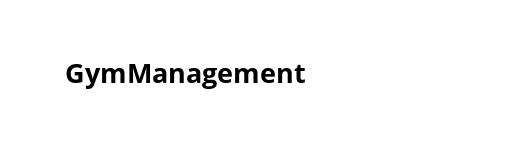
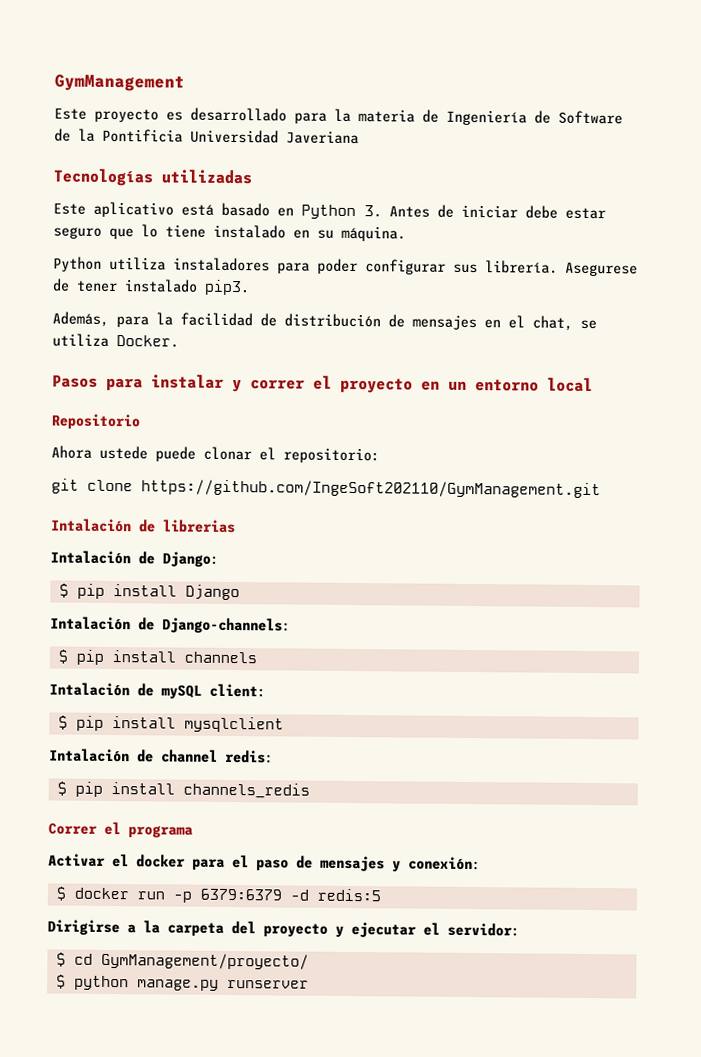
(306, 76) none -> [54,107,623,126] [54,128,359,145] [53,168,252,187] [53,201,606,220] [53,224,406,242] [53,256,638,277] [52,278,250,296] [52,311,597,331] [52,333,179,348] [52,374,593,394] [51,413,140,430] [51,445,380,464] [51,478,601,499] [50,518,236,534] [50,550,219,567] [58,583,240,601] [50,616,291,634] [57,649,257,665] [49,682,266,699] [57,715,284,733] [49,748,274,764] [56,781,310,799] [48,821,193,838] [48,853,481,872] [55,886,381,903] [47,919,520,938] [55,952,309,970] [55,974,309,991] // Este proyecto es desarrollado para la materia de Ingeniería de Software de la Pontificia Universidad Javeriana // Tecnologías utilizadas // Este aplicativo está basado en Python 3. Antes de iniciar debe estar seguro que lo tiene instalado en su máquina. // Python utiliza instaladores para poder configurar sus librería. Asegurese de tener instalado pip3. // Además, para la facilidad de distribución de mensajes en el chat, se utiliza Docker. // Pasos para instalar y correr el proyecto en un entorno local // Repositorio // Ahora ustede puede clonar el repositorio: // git clone https://github.com/IngeSoft202110/GymManagement.git // Intalación de librerias // Intalación de Django: // $ pip install Django // Intalación de Django-channels: // $ pip install channels // Intalación de mySQL client: // $ pip install mysqlclient // Intalación de channel redis: // $ pip install channels_redis // Correr el programa // Activar el docker para el paso de mensajes y conexión: // $ docker run -p 6379:6379 -d redis:5 // Dirigirse a la carpeta del proyecto y ejecutar el servidor: // $ cd GymManagement/proyecto/ // $ python manage.py runserver

